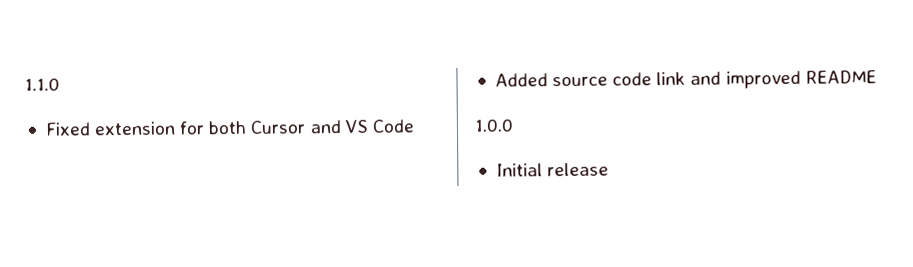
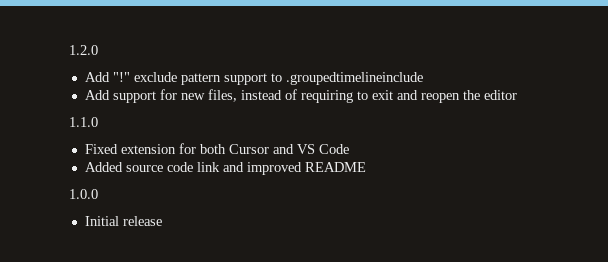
(24, 84) none -> [69,45,98,55] [84,72,423,85] [84,89,517,103] 1.2.0 // Add "!" exclude pattern support to .groupedtimelineinclude // Add support for new files, instead of requiring to exit and reopen the editor //

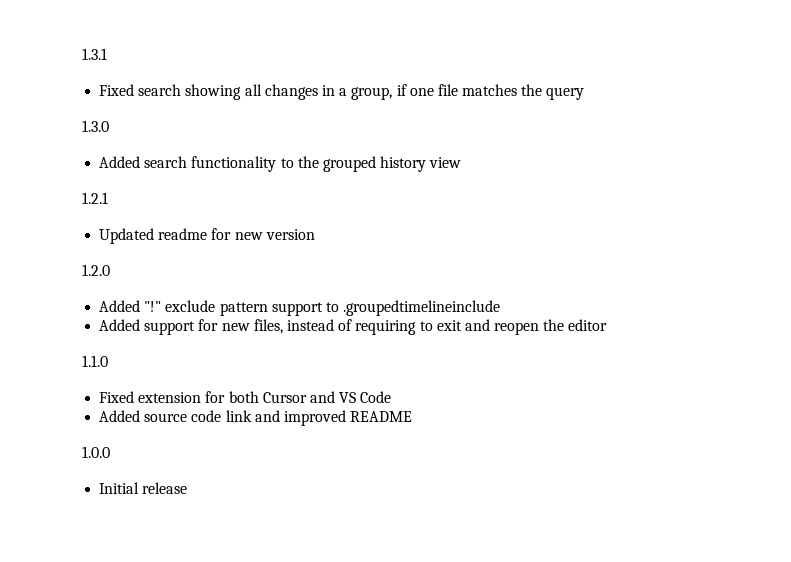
(69, 50) none -> [82,48,107,60] [99,84,585,100] [82,120,109,132] [99,156,462,172] [82,192,108,204] [99,228,315,244] 1.3.1 // Fixed search showing all changes in a group, if one file matches the query // 1.3.0 // Added search functionality to the grouped history view // 1.2.1 // Updated readme for new version //
[84,72,110,82] Add -> [99,300,141,312] Added
[84,90,110,100] Add -> [99,319,141,331] Added

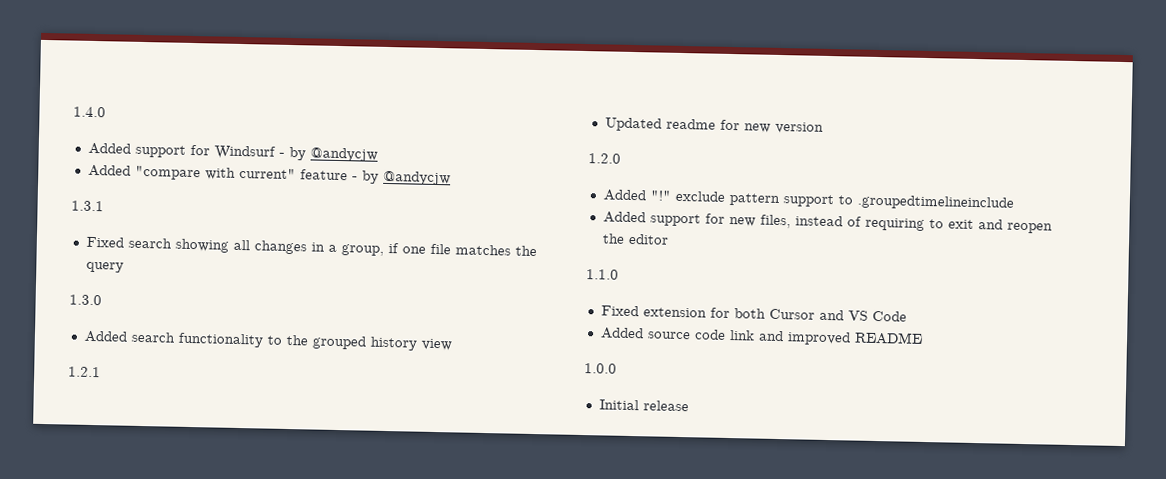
(82, 54) none -> [73,106,106,118] [87,142,378,162] [87,164,451,186] 1.4.0 // Added support for Windsurf - by @andycjw // Added "compare with current" feature - by @andycjw //

